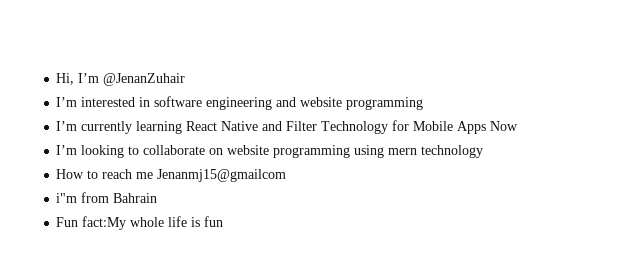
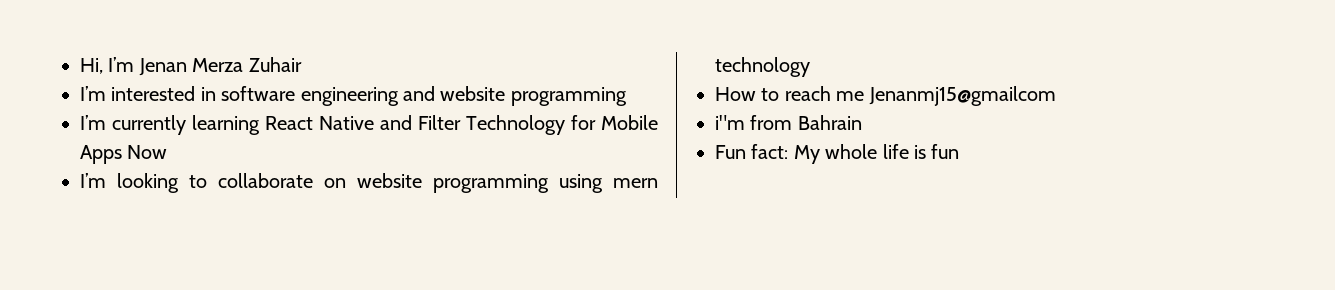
[103,73,186,86] @JenanZuhair -> [138,57,302,76] Jenan Merza Zuhair
[82,216,127,230] fact:My -> [751,144,820,164] fact: My

